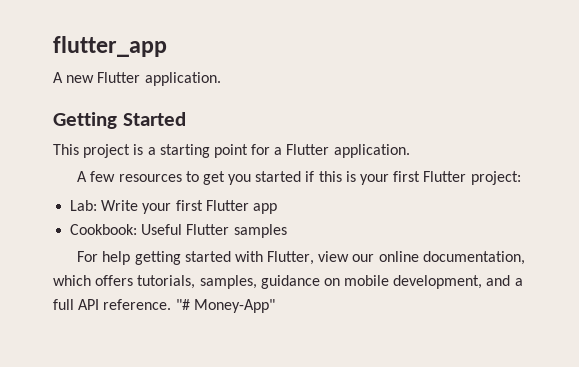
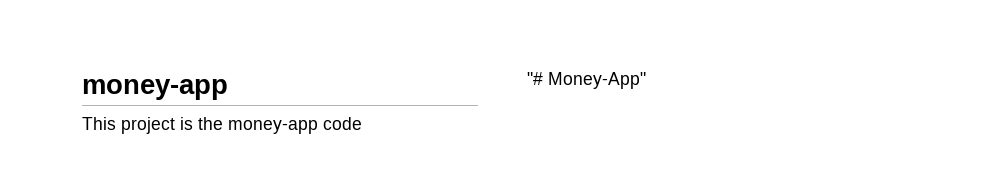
[53,36,167,57] [53,72,221,86] [53,112,186,129] [53,144,410,158] [77,171,521,185] [70,200,277,214] [70,224,287,238] [77,251,525,265] [53,275,523,289] [53,299,172,310] flutter_app // A new Flutter application. // Getting Started // This project is a starting point for a Flutter application. // A few resources to get you started if this is your first Flutter project: // Lab: Write your first Flutter app // Cookbook: Useful Flutter samples // For help getting started with Flutter, view our online documentation, which offers tutorials, samples, guidance on mobile development, and a full API reference. -> [82,79,228,100] [82,117,362,134] money-app // This project is the money-app code //

